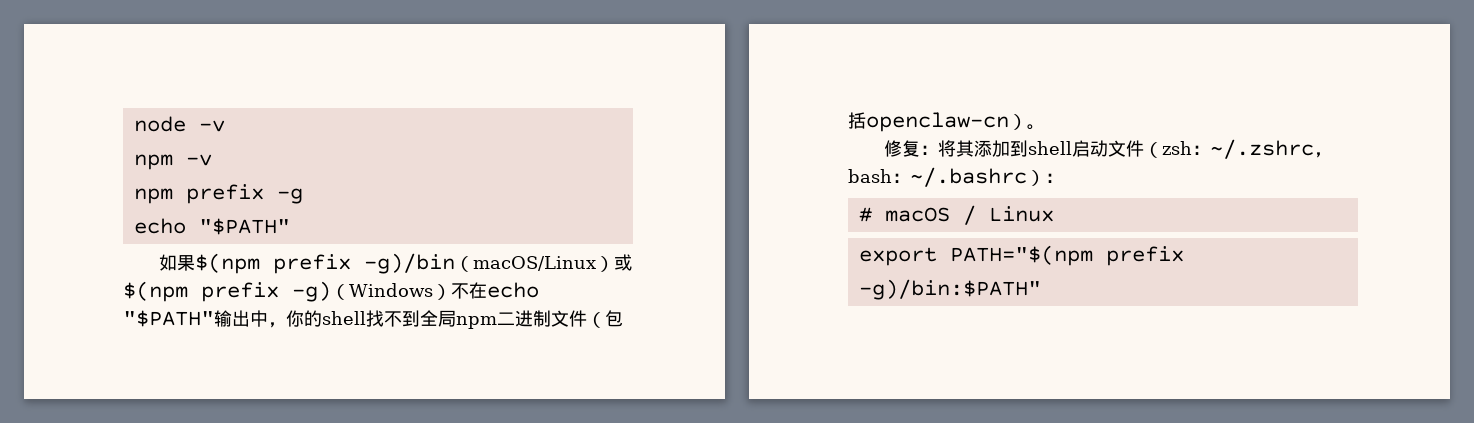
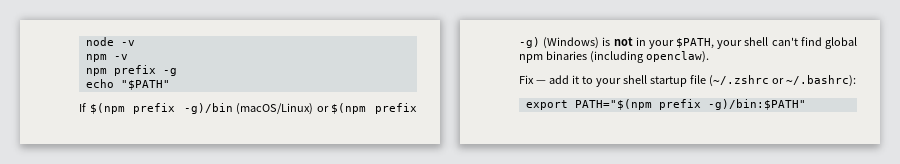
[159,254,196,271] 如果 -> [79,103,86,112] If
[455,254,633,272] （macOS/Linux）或 -> [236,103,329,115] (macOS/Linux) or
[331,282,539,300] [123,310,623,329] [848,112,1045,132] [884,139,1333,159] [848,167,1063,187] [858,205,1054,225] （Windows）不在echo "$PATH"输出中，你的shell找不到全局npm二进制文件（包括openclaw-cn）。 // 修复：将其添加到shell启动文件（zsh：~/.zshrc，bash：~/.bashrc）： // # macOS / Linux -> [543,37,857,49] [519,51,709,63] [519,75,856,87] (Windows) is not in your $PATH, your shell can't find global npm binaries (including openclaw). // Fix — add it to your shell startup file (~/.zshrc or ~/.bashrc):

